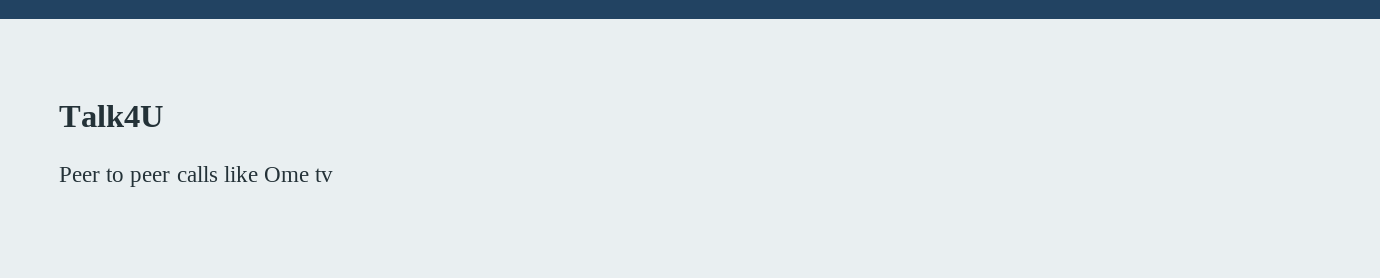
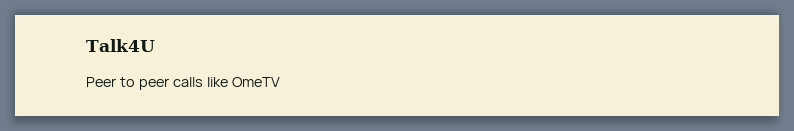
[264,167,334,182] Ome tv -> [231,77,280,87] OmeTV

